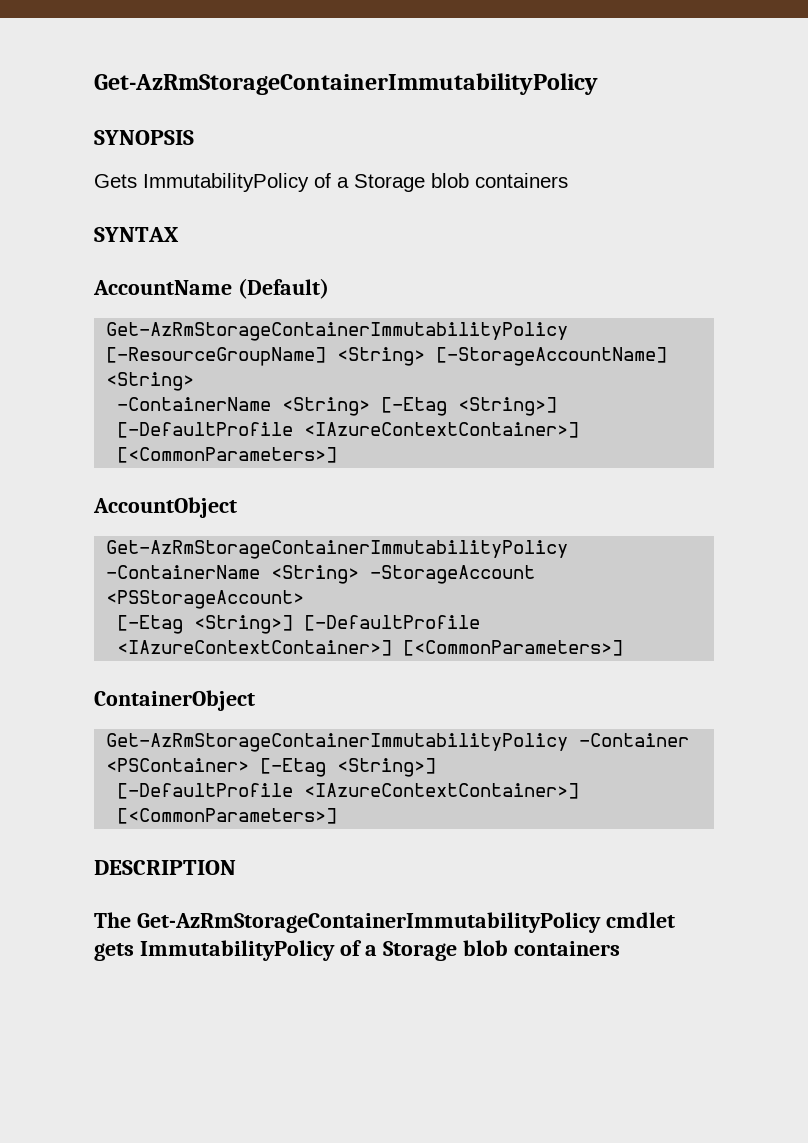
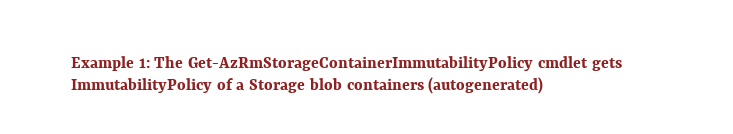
[94,73,598,95] [94,130,194,145] [94,173,568,192] [94,227,179,242] [93,278,329,299] [106,322,569,341] [106,347,668,366] [106,372,195,391] [117,397,558,416] [117,422,580,438] [117,447,338,463] [93,497,237,518] [106,540,569,559] [106,565,536,584] [106,590,305,609] [117,615,481,634] [117,640,624,656] [94,690,255,711] [106,733,690,752] [106,758,437,777] [117,783,580,799] [117,808,338,824] [94,860,236,875] Get-AzRmStorageContainerImmutabilityPolicy // SYNOPSIS // Gets ImmutabilityPolicy of a Storage blob containers // SYNTAX // AccountName (Default) // Get-AzRmStorageContainerImmutabilityPolicy [-ResourceGroupName] <String> [-StorageAccountName] <String> // -ContainerName <String> [-Etag <String>] [-DefaultProfile <IAzureContextContainer>] [<CommonParameters>] // AccountObject // Get-AzRmStorageContainerImmutabilityPolicy -ContainerName <String> -StorageAccount <PSStorageAccount> // [-Etag <String>] [-DefaultProfile <IAzureContextContainer>] [<CommonParameters>] // ContainerObject // Get-AzRmStorageContainerImmutabilityPolicy -Container <PSContainer> [-Etag <String>] // [-DefaultProfile <IAzureContextContainer>] [<CommonParameters>] // DESCRIPTION // -> [71,56,150,71] Example 1:
(620, 948) none -> [428,77,544,94] (autogenerated)

